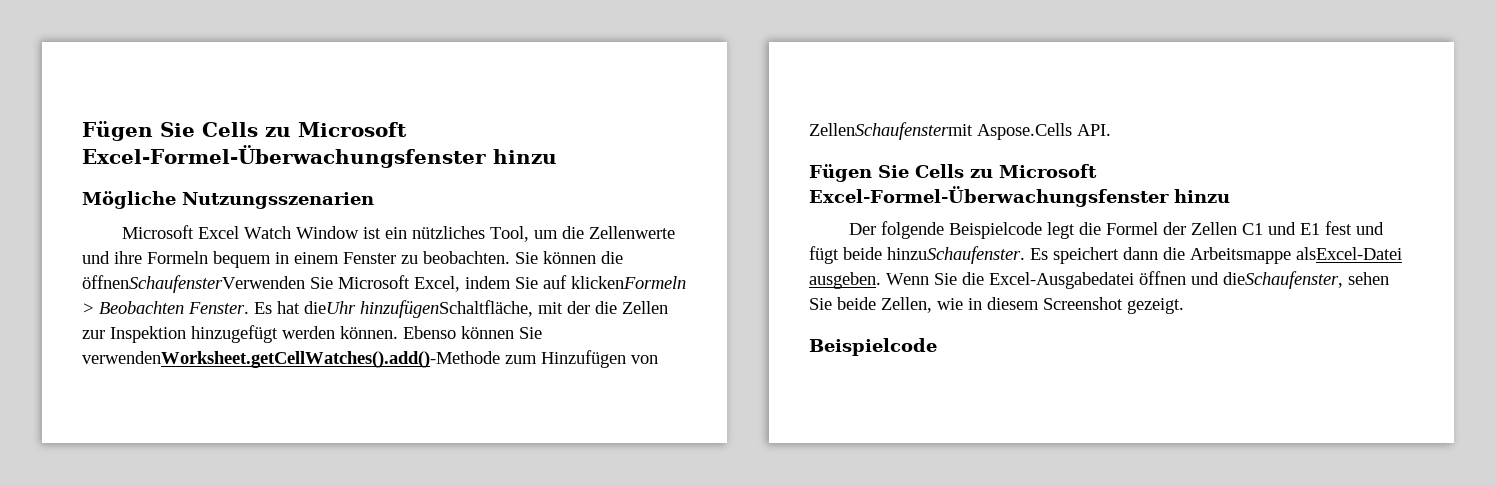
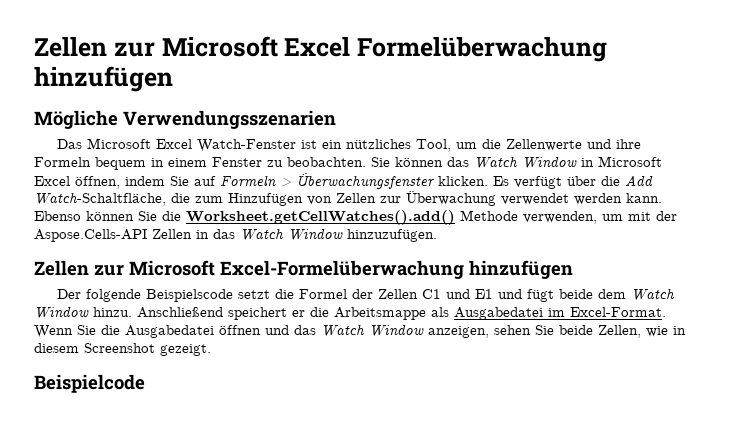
[82,121,407,141] [82,145,557,168] [82,191,374,209] [122,225,360,239] Fügen Sie Cells zu Microsoft Excel-Formel-Überwachungsfenster hinzu // Mögliche Nutzungsszenarien // Microsoft Excel Watch Window -> [34,36,607,62] [34,66,173,92] [34,110,336,129] [57,138,297,152] Zellen zur Microsoft Excel Formelüberwachung hinzufügen // Mögliche Verwendungsszenarien // Das Microsoft Excel Watch-Fenster
[601,251,623,264] [82,275,686,293] [82,300,668,318] [82,325,542,343] [82,350,658,368] [809,122,1111,140] [809,164,1097,182] [809,186,1230,207] die öffnenSchaufensterVerwenden Sie Microsoft Excel, indem Sie auf klickenFormeln > Beobachten Fenster. Es hat dieUhr hinzufügenSchaltfläche, mit der die Zellen zur Inspektion hinzugefügt werden können. Ebenso können Sie verwendenWorksheet.getCellWatches().add()-Methode zum Hinzufügen von ZellenSchaufenstermit Aspose.Cells API. // Fügen Sie Cells zu Microsoft Excel-Formel-Überwachungsfenster hinzu -> [447,156,662,168] [34,173,653,189] [34,191,662,206] [34,210,677,225] [34,228,437,242] [34,260,573,279] das Watch Window in Microsoft Excel öffnen, indem Sie auf Formeln > Überwachungsfenster klicken. Es verfügt über die Add Watch-Schaltfläche, die zum Hinzufügen von Zellen zur Überwachung verwendet werden kann. Ebenso können Sie die Worksheet.getCellWatches().add() Methode verwenden, um mit der Aspose.Cells-API Zellen in das Watch Window hinzuzufügen. // Zellen zur Microsoft Excel-Formelüberwachung hinzufügen
[949,222,1076,239] Beispielcode legt -> [146,289,271,302] Beispielscode setzt
[1325,221,1353,235] fest -> (494, 294) none
[887,246,1402,264] [809,272,881,289] hinzuSchaufenster. Es speichert dann die Arbeitsmappe alsExcel-Datei ausgeben. -> [598,288,676,300] [34,306,666,320] dem Watch Window hinzu. Anschließend speichert er die Arbeitsmappe als Ausgabedatei im Excel-Format.
[989,272,1134,289] Excel-Ausgabedatei -> [125,325,214,338] Ausgabedatei
[1223,271,1343,289] dieSchaufenster, -> [294,324,489,338] das Watch Window anzeigen,

